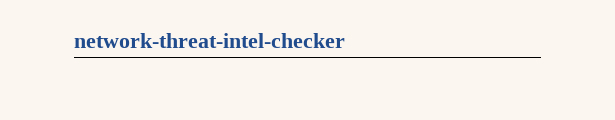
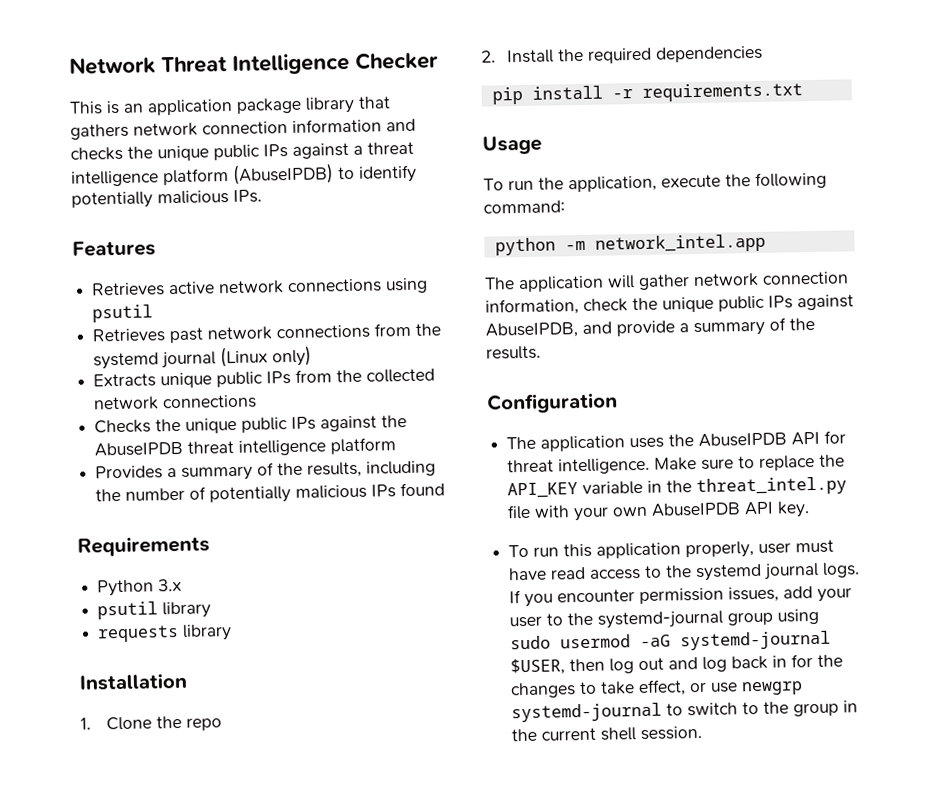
[74,33,345,48] network-threat-intel-checker -> [69,51,439,75] [69,96,391,116] [70,118,416,140] [70,141,414,162] [71,163,417,187] [71,189,262,209] [72,240,156,257] [91,277,429,297] [92,304,154,323] [92,322,442,344] [93,345,313,370] [93,368,436,389] [93,394,258,411] [94,415,408,434] [94,437,397,457] [95,460,437,481] [95,482,446,504] [77,535,210,557] [97,578,183,597] [97,601,212,620] [97,624,233,643] [79,672,188,691] [80,715,222,731] [481,45,763,64] [491,82,803,105] [482,135,542,155] [483,171,827,193] [483,200,565,214] [494,233,766,256] [484,271,849,293] [485,294,854,316] [485,317,815,339] [486,345,541,360] [486,392,618,414] [506,430,847,452] [507,454,846,475] [507,476,848,499] [507,501,811,522] [508,539,835,559] [508,562,861,582] [509,586,853,608] [509,608,820,629] [510,630,832,651] [510,654,844,676] [510,679,804,699] [511,700,859,723] [511,725,703,742] Network Threat Intelligence Checker // This is an application package library that gathers network connection information and checks the unique public IPs against a threat intelligence platform (AbuseIPDB) to identify potentially malicious IPs. // Features // Retrieves active network connections using psutil // Retrieves past network connections from the systemd journal (Linux only) // Extracts unique public IPs from the collected network connections // Checks the unique public IPs against the AbuseIPDB threat intelligence platform // Provides a summary of the results, including the number of potentially malicious IPs found // Requirements // Python 3.x // psutil library // requests library // Installation // 1. Clone the repo // 2. Install the required dependencies // pip install -r requirements.txt // Usage // To run the application, execute the following command: // python -m network_intel.app // The application will gather network connection information, check the unique public IPs against AbuseIPDB, and provide a summary of the results. // Configuration // The application uses the AbuseIPDB API for threat intelligence. Make sure to replace the API_KEY variable in the threat_intel.py file with your own AbuseIPDB API key. // To run this application properly, user must have read access to the systemd journal logs. If you encounter permission issues, add your user to the systemd-journal group using sudo usermod -aG systemd-journal $USER, then log out and log back in for the changes to take effect, or use newgrp systemd-journal to switch to the group in the current shell session.

